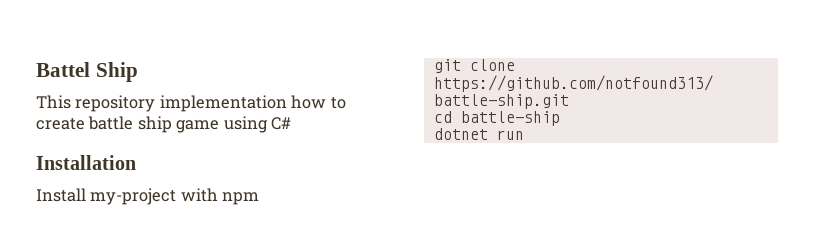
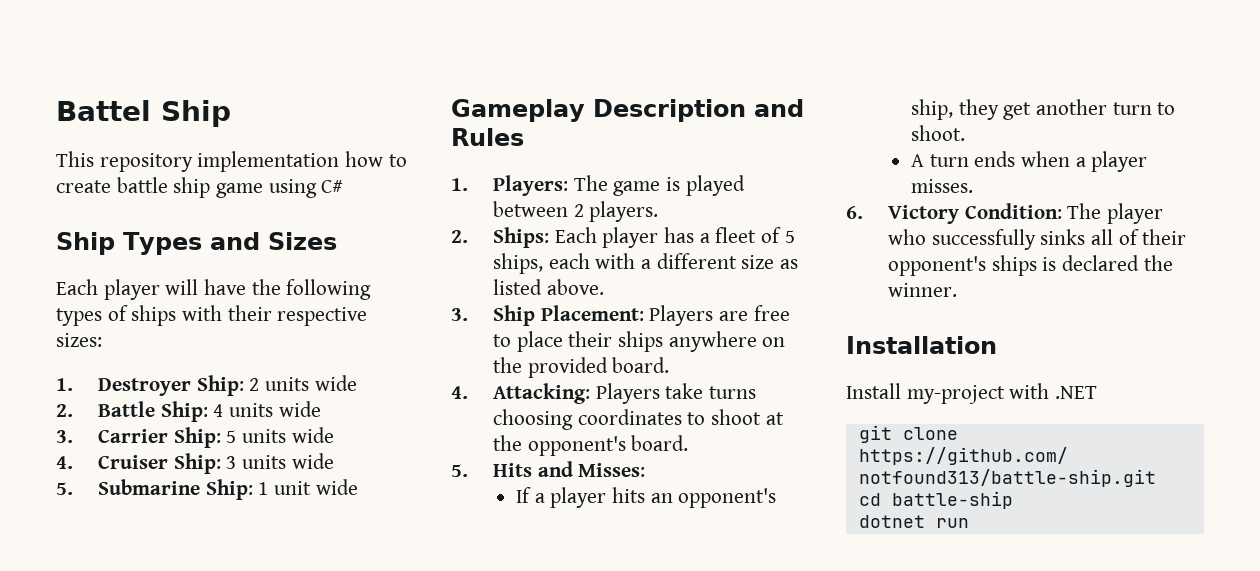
(292, 123) none -> [56,232,337,255] [56,279,372,300] [56,305,368,326] [56,333,102,347] [56,375,357,396] [56,401,321,422] [56,427,334,448] [56,453,334,474] [56,479,358,500] [451,99,804,122] [451,128,524,146] [451,175,745,196] [492,201,659,222] [451,227,795,248] [492,253,798,274] [492,279,604,295] [451,305,790,326] [492,331,786,352] [492,357,670,378] [451,383,756,404] [492,409,784,430] [492,435,689,456] [451,461,646,477] [515,487,777,508] [910,99,1176,120] [910,125,965,141] [910,151,1148,172] [910,179,973,193] [846,203,1163,224] [887,229,1187,250] [887,255,1173,276] [887,283,957,297] // Ship Types and Sizes // Each player will have the following types of ships with their respective sizes: // 1. Destroyer Ship: 2 units wide // 2. Battle Ship: 4 units wide // 3. Carrier Ship: 5 units wide // 4. Cruiser Ship: 3 units wide // 5. Submarine Ship: 1 unit wide // Gameplay Description and Rules // 1. Players: The game is played between 2 players. // 2. Ships: Each player has a fleet of 5 ships, each with a different size as listed above. // 3. Ship Placement: Players are free to place their ships anywhere on the provided board. // 4. Attacking: Players take turns choosing coordinates to shoot at the opponent's board. // 5. Hits and Misses: // If a player hits an opponent's ship, they get another turn to shoot. // A turn ends when a player misses. // 6. Victory Condition: The player who successfully sinks all of their opponent's ships is declared the winner.
[222,192,260,205] npm -> [1055,386,1098,399] .NET

